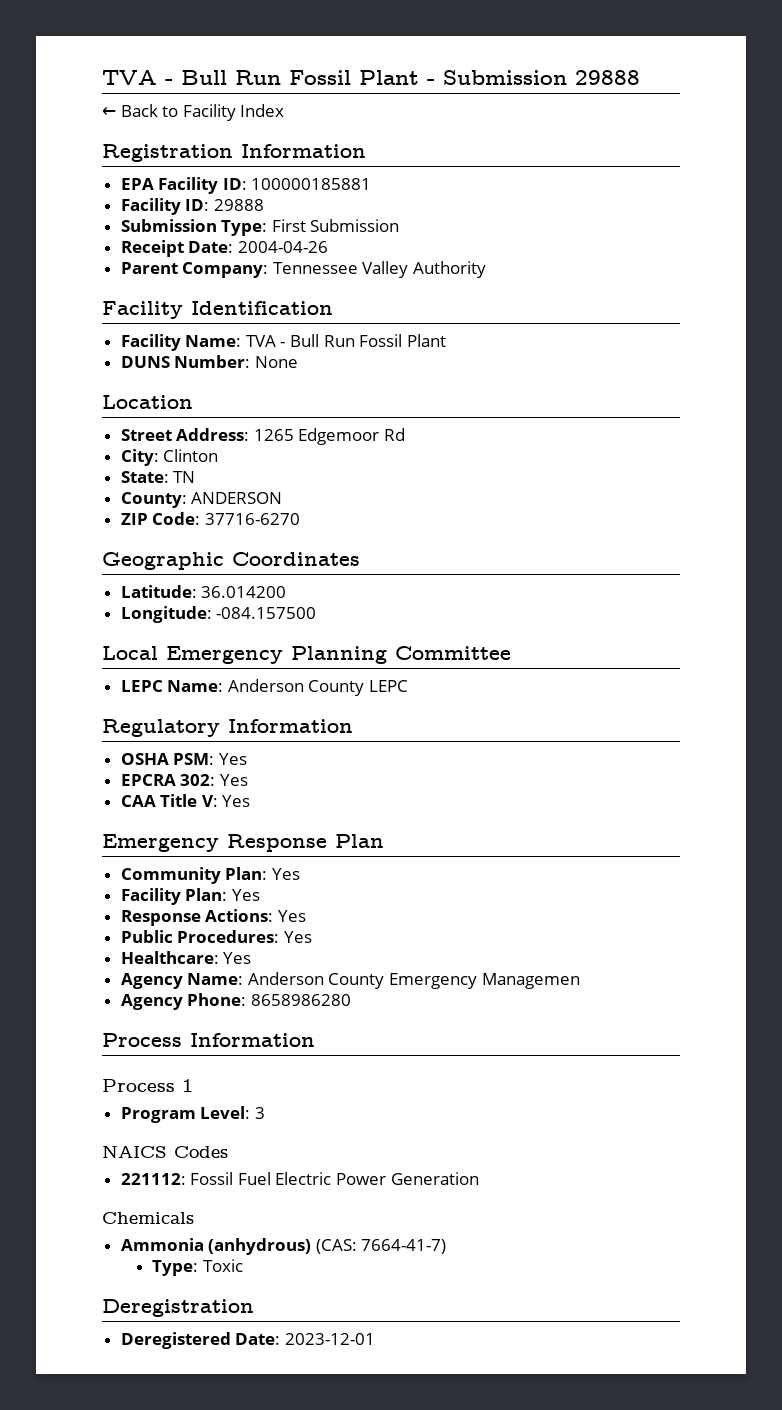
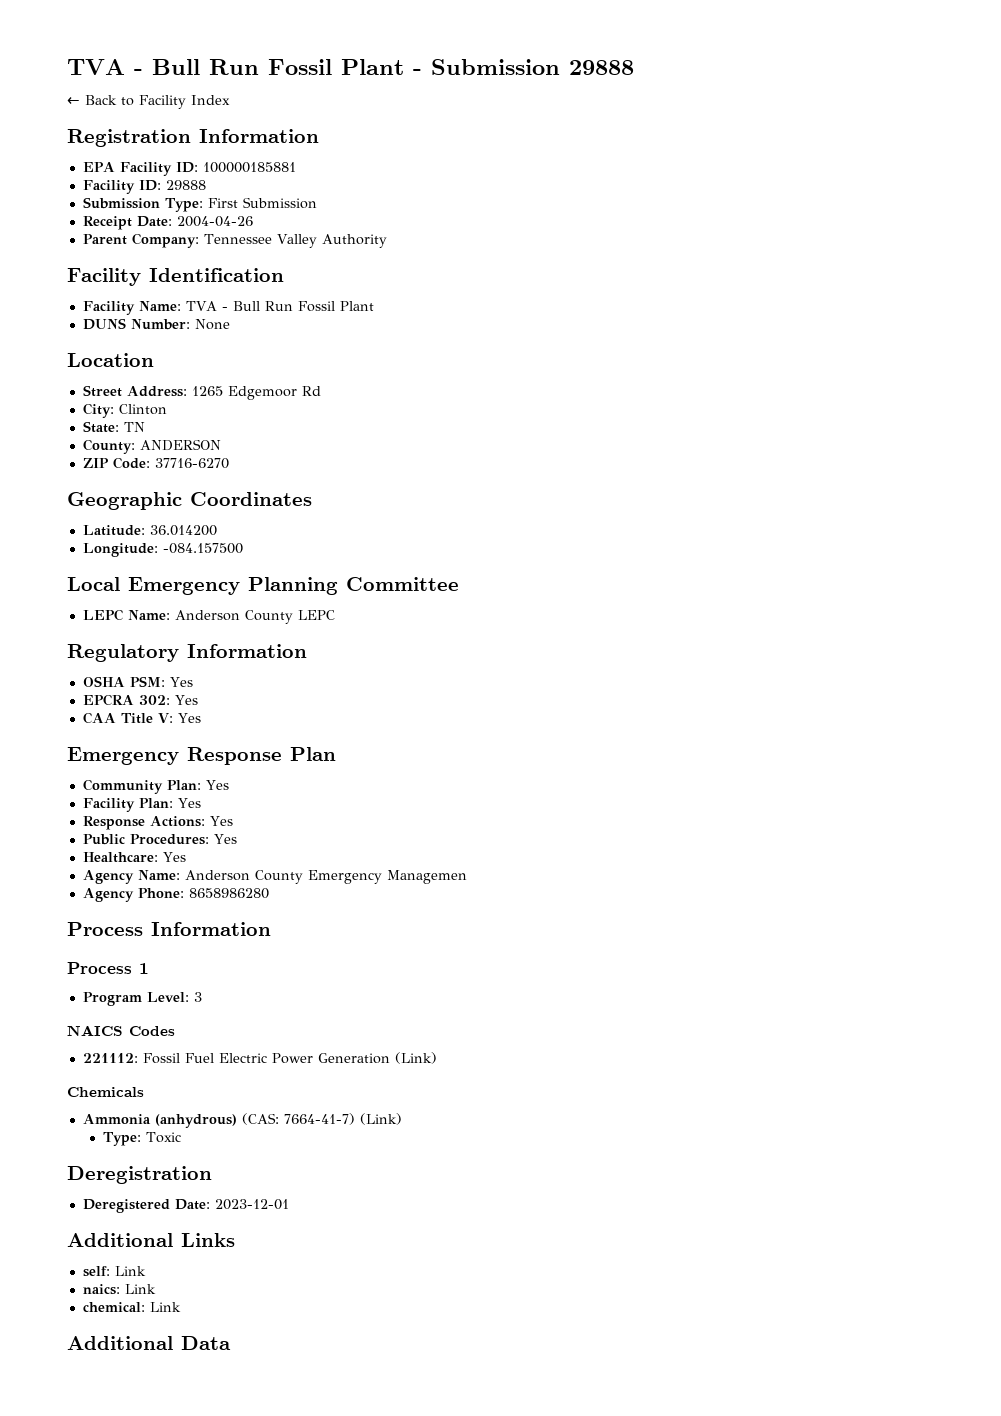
(479, 1178) none -> [394,1052,437,1064] (Link)
(447, 1246) none -> [359,1113,402,1125] (Link)
(375, 1339) none -> [67,1233,235,1247] [82,1266,146,1277] [82,1284,156,1295] [82,1302,181,1312] [67,1336,231,1350] // Additional Links // self: Link // naics: Link // chemical: Link // Additional Data

